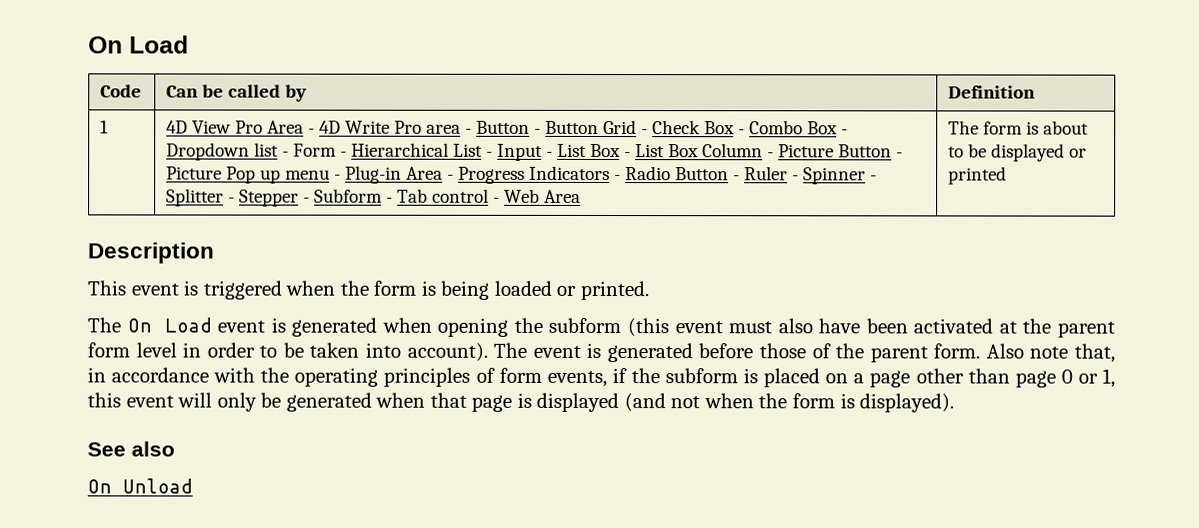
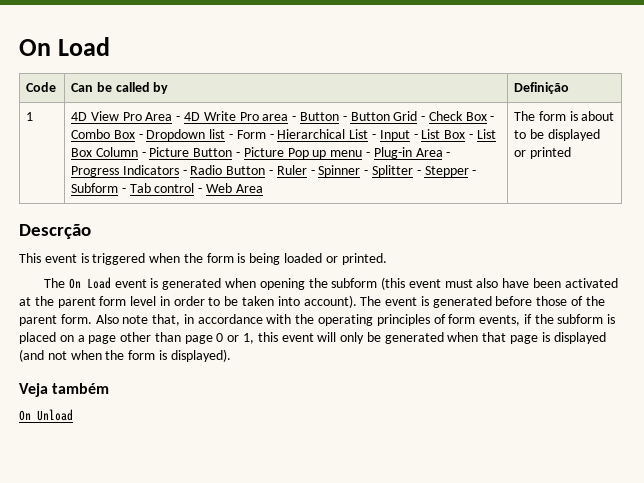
[948,85,1037,99] Definition -> [514,82,570,94] Definição
[88,242,215,264] Description -> [19,224,91,239] Descrção
[87,441,175,457] See also -> [19,383,110,397] Veja também

